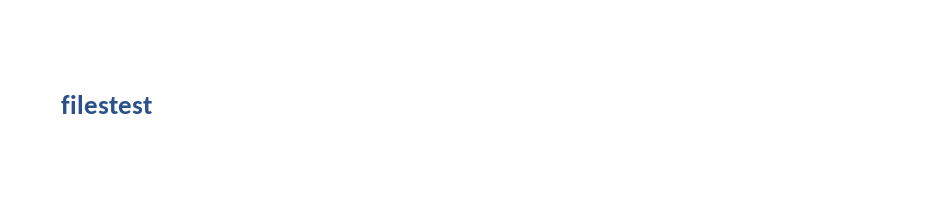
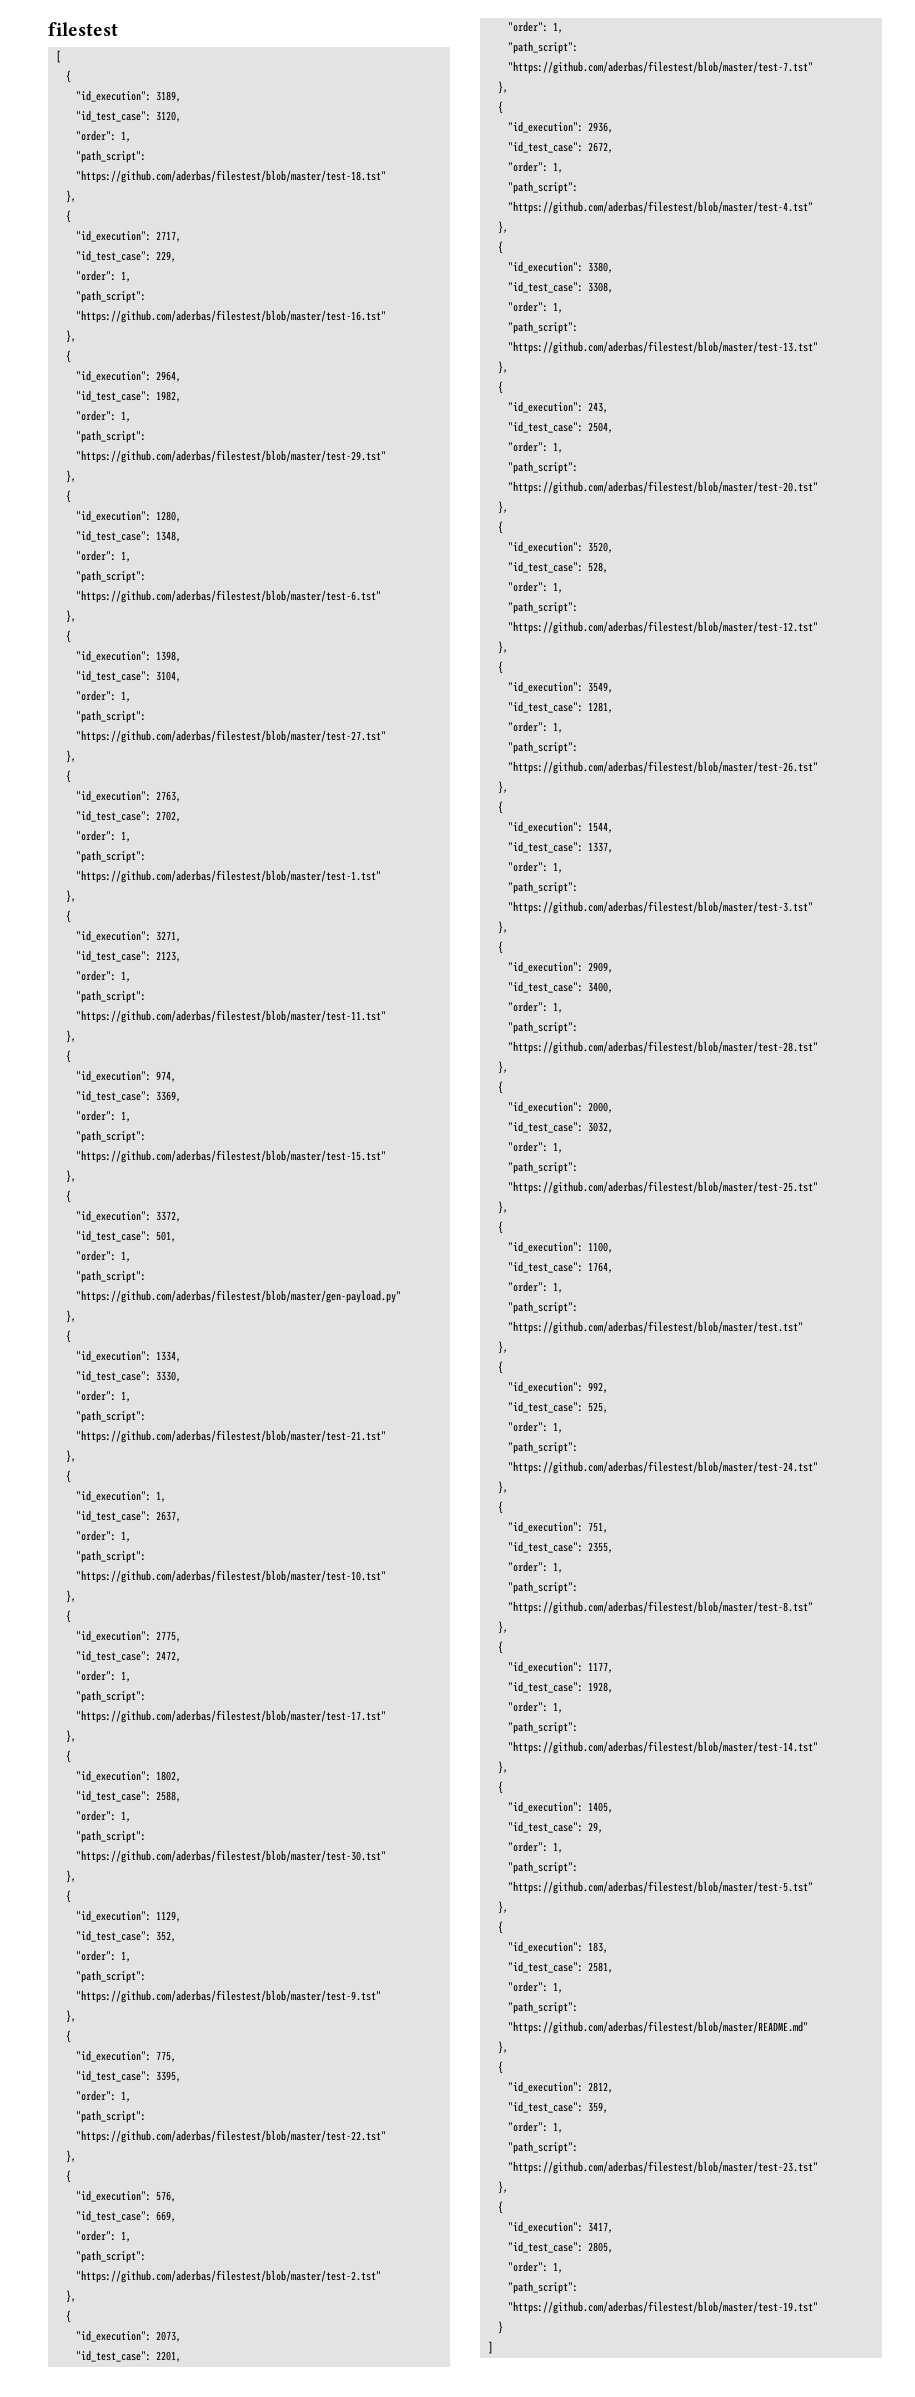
(152, 104) none -> [55,50,61,63] [65,70,71,83] [75,90,181,102] [75,110,181,122] [75,130,131,142] [75,150,146,163] [75,170,386,183] [65,190,76,203] [65,210,71,223] [75,230,181,242] [75,250,176,262] [75,270,131,282] [75,290,146,303] [75,310,386,323] [65,330,76,343] [65,350,71,363] [75,370,181,382] [75,390,181,402] [75,410,131,422] [75,430,146,443] [75,450,386,463] [65,470,76,483] [65,490,71,503] [75,510,181,522] [75,530,181,542] [75,550,131,562] [75,570,146,583] [75,590,381,603] [65,610,76,623] [65,630,71,643] [75,650,181,662] [75,670,181,682] [75,690,131,702] [75,710,146,723] [75,730,386,743] [65,750,76,763] [65,770,71,783] [75,790,181,802] [75,810,181,822] [75,830,131,842] [75,850,146,863] [75,870,381,883] [65,890,76,903] [65,910,71,923] [75,930,181,942] [75,950,181,962] [75,970,131,982] [75,990,146,1003] [75,1010,386,1023] [65,1030,76,1043] [65,1050,71,1063] [75,1070,176,1082] [75,1090,181,1102] [75,1110,131,1122] [75,1130,146,1143] [75,1150,386,1163] [65,1170,76,1183] [65,1190,71,1203] [75,1210,181,1222] [75,1230,176,1242] [75,1250,131,1262] [75,1270,146,1283] [75,1290,401,1303] [65,1310,76,1323] [65,1330,71,1343] [75,1350,181,1362] [75,1370,181,1382] [75,1390,131,1402] [75,1410,146,1423] [75,1430,386,1443] [65,1450,76,1463] [65,1470,71,1483] [75,1490,166,1502] [75,1510,181,1522] [75,1530,131,1542] [75,1550,146,1563] [75,1570,386,1583] [65,1590,76,1603] [65,1610,71,1623] [75,1630,181,1642] [75,1650,181,1662] [75,1670,131,1682] [75,1690,146,1703] [75,1710,386,1723] [65,1730,76,1743] [65,1750,71,1763] [75,1770,181,1782] [75,1790,181,1802] [75,1810,131,1822] [75,1830,146,1843] [75,1850,386,1863] [65,1870,76,1883] [65,1890,71,1903] [75,1910,181,1922] [75,1930,176,1942] [75,1950,131,1962] [75,1970,146,1983] [75,1990,381,2003] [65,2010,76,2023] [65,2030,71,2043] [75,2050,176,2062] [75,2070,181,2082] [75,2090,131,2102] [75,2110,146,2123] [75,2130,386,2143] [65,2150,76,2163] [65,2170,71,2183] [75,2190,176,2202] [75,2210,176,2222] [75,2230,131,2242] [75,2250,146,2263] [75,2270,381,2283] [65,2290,76,2303] [65,2310,71,2323] [75,2330,181,2342] [75,2350,181,2362] [507,21,563,33] [507,41,578,54] [507,61,813,74] [497,81,508,94] [497,101,503,114] [507,121,613,133] [507,141,613,153] [507,161,563,173] [507,181,578,194] [507,201,813,214] [497,221,508,234] [497,241,503,254] [507,261,613,273] [507,281,613,293] [507,301,563,313] [507,321,578,334] [507,341,818,354] [497,361,508,374] [497,381,503,394] [507,401,608,413] [507,421,613,433] [507,441,563,453] [507,461,578,474] [507,481,818,494] [497,501,508,514] [497,521,503,534] [507,541,613,553] [507,561,608,573] [507,581,563,593] [507,601,578,614] [507,621,818,634] [497,641,508,654] [497,661,503,674] [507,681,613,693] [507,701,613,713] [507,721,563,733] [507,741,578,754] [507,761,818,774] [497,781,508,794] [497,801,503,814] [507,821,613,833] [507,841,613,853] [507,861,563,873] [507,881,578,894] [507,901,813,914] [497,921,508,934] [497,941,503,954] [507,961,613,973] [507,981,613,993] [507,1001,563,1013] [507,1021,578,1034] [507,1041,818,1054] [497,1061,508,1074] [497,1081,503,1094] [507,1101,613,1113] [507,1121,613,1133] [507,1141,563,1153] [507,1161,578,1174] [507,1181,818,1194] [497,1201,508,1214] [497,1221,503,1234] [507,1241,613,1253] [507,1261,613,1273] [507,1281,563,1293] [507,1301,578,1314] [507,1321,803,1334] [497,1341,508,1354] [497,1361,503,1374] [507,1381,608,1393] [507,1401,608,1413] [507,1421,563,1433] [507,1441,578,1454] [507,1461,818,1474] [497,1481,508,1494] [497,1501,503,1514] [507,1521,608,1533] [507,1541,613,1553] [507,1561,563,1573] [507,1581,578,1594] [507,1601,813,1614] [497,1621,508,1634] [497,1641,503,1654] [507,1661,613,1673] [507,1681,613,1693] [507,1701,563,1713] [507,1721,578,1734] [507,1741,818,1754] [497,1761,508,1774] [497,1781,503,1794] [507,1801,613,1813] [507,1821,603,1833] [507,1841,563,1853] [507,1861,578,1874] [507,1881,813,1894] [497,1901,508,1914] [497,1921,503,1934] [507,1941,608,1953] [507,1961,613,1973] [507,1981,563,1993] [507,2001,578,2014] [507,2021,808,2034] [497,2041,508,2054] [497,2061,503,2074] [507,2081,613,2093] [507,2101,608,2113] [507,2121,563,2133] [507,2141,578,2154] [507,2161,818,2174] [497,2181,508,2194] [497,2201,503,2214] [507,2221,613,2233] [507,2241,613,2253] [507,2261,563,2273] [507,2281,578,2294] [507,2301,818,2314] [497,2321,503,2334] [487,2341,493,2354] // [ // { // "id_execution": 3189, // "id_test_case": 3120, // "order": 1, // "path_script": "https://github.com/aderbas/filestest/blob/master/test-18.tst" // }, // { // "id_execution": 2717, // "id_test_case": 229, // "order": 1, // "path_script": "https://github.com/aderbas/filestest/blob/master/test-16.tst" // }, // { // "id_execution": 2964, // "id_test_case": 1982, // "order": 1, // "path_script": "https://github.com/aderbas/filestest/blob/master/test-29.tst" // }, // { // "id_execution": 1280, // "id_test_case": 1348, // "order": 1, // "path_script": "https://github.com/aderbas/filestest/blob/master/test-6.tst" // }, // { // "id_execution": 1398, // "id_test_case": 3104, // "order": 1, // "path_script": "https://github.com/aderbas/filestest/blob/master/test-27.tst" // }, // { // "id_execution": 2763, // "id_test_case": 2702, // "order": 1, // "path_script": "https://github.com/aderbas/filestest/blob/master/test-1.tst" // }, // { // "id_execution": 3271, // "id_test_case": 2123, // "order": 1, // "path_script": "https://github.com/aderbas/filestest/blob/master/test-11.tst" // }, // { // "id_execution": 974, // "id_test_case": 3369, // "order": 1, // "path_script": "https://github.com/aderbas/filestest/blob/master/test-15.tst" // }, // { // "id_execution": 3372, // "id_test_case": 501, // "order": 1, // "path_script": "https://github.com/aderbas/filestest/blob/master/gen-payload.py" // }, // { // "id_execution": 1334, // "id_test_case": 3330, // "order": 1, // "path_script": "https://github.com/aderbas/filestest/blob/master/test-21.tst" // }, // { // "id_execution": 1, // "id_test_case": 2637, // "order": 1, // "path_script": "https://github.com/aderbas/filestest/blob/master/test-10.tst" // }, // { // "id_execution": 2775, // "id_test_case": 2472, // "order": 1, // "path_script": "https://github.com/aderbas/filestest/blob/master/test-17.tst" // }, // { // "id_execution": 1802, // "id_test_case": 2588, // "order": 1, // "path_script": "https://github.com/aderbas/filestest/blob/master/test-30.tst" // }, // { // "id_execution": 1129, // "id_test_case": 352, // "order": 1, // "path_script": "https://github.com/aderbas/filestest/blob/master/test-9.tst" // }, // { // "id_execution": 775, // "id_test_case": 3395, // "order": 1, // "path_script": "https://github.com/aderbas/filestest/blob/master/test-22.tst" // }, // { // "id_execution": 576, // "id_test_case": 669, // "order": 1, // "path_script": "https://github.com/aderbas/filestest/blob/master/test-2.tst" // }, // { // "id_execution": 2073, // "id_test_case": 2201, // "order": 1, // "path_script": "https://github.com/aderbas/filestest/blob/master/test-7.tst" // }, // { // "id_execution": 2936, // "id_test_case": 2672, // "order": 1, // "path_script": "https://github.com/aderbas/filestest/blob/master/test-4.tst" // }, // { // "id_execution": 3380, // "id_test_case": 3308, // "order": 1, // "path_script": "https://github.com/aderbas/filestest/blob/master/test-13.tst" // }, // { // "id_execution": 243, // "id_test_case": 2504, // "order": 1, // "path_script": "https://github.com/aderbas/filestest/blob/master/test-20.tst" // }, // { // "id_execution": 3520, // "id_test_case": 528, // "order": 1, // "path_script": "https://github.com/aderbas/filestest/blob/master/test-12.tst" // }, // { // "id_execution": 3549, // "id_test_case": 1281, // "order": 1, // "path_script": "https://github.com/aderbas/filestest/blob/master/test-26.tst" // }, // { // "id_execution": 1544, // "id_test_case": 1337, // "order": 1, // "path_script": "https://github.com/aderbas/filestest/blob/master/test-3.tst" // }, // { // "id_execution": 2909, // "id_test_case": 3400, // "order": 1, // "path_script": "https://github.com/aderbas/filestest/blob/master/test-28.tst" // }, // { // "id_execution": 2000, // "id_test_case": 3032, // "order": 1, // "path_script": "https://github.com/aderbas/filestest/blob/master/test-25.tst" // }, // { // "id_execution": 1100, // "id_test_case": 1764, // "order": 1, // "path_script": "https://github.com/aderbas/filestest/blob/master/test.tst" // }, // { // "id_execution": 992, // "id_test_case": 525, // "order": 1, // "path_script": "https://github.com/aderbas/filestest/blob/master/test-24.tst" // }, // { // "id_execution": 751, // "id_test_case": 2355, // "order": 1, // "path_script": "https://github.com/aderbas/filestest/blob/master/test-8.tst" // }, // { // "id_execution": 1177, // "id_test_case": 1928, // "order": 1, // "path_script": "https://github.com/aderbas/filestest/blob/master/test-14.tst" // }, // { // "id_execution": 1405, // "id_test_case": 29, // "order": 1, // "path_script": "https://github.com/aderbas/filestest/blob/master/test-5.tst" // }, // { // "id_execution": 183, // "id_test_case": 2581, // "order": 1, // "path_script": "https://github.com/aderbas/filestest/blob/master/README.md" // }, // { // "id_execution": 2812, // "id_test_case": 359, // "order": 1, // "path_script": "https://github.com/aderbas/filestest/blob/master/test-23.tst" // }, // { // "id_execution": 3417, // "id_test_case": 2805, // "order": 1, // "path_script": "https://github.com/aderbas/filestest/blob/master/test-19.tst" // } // ]

